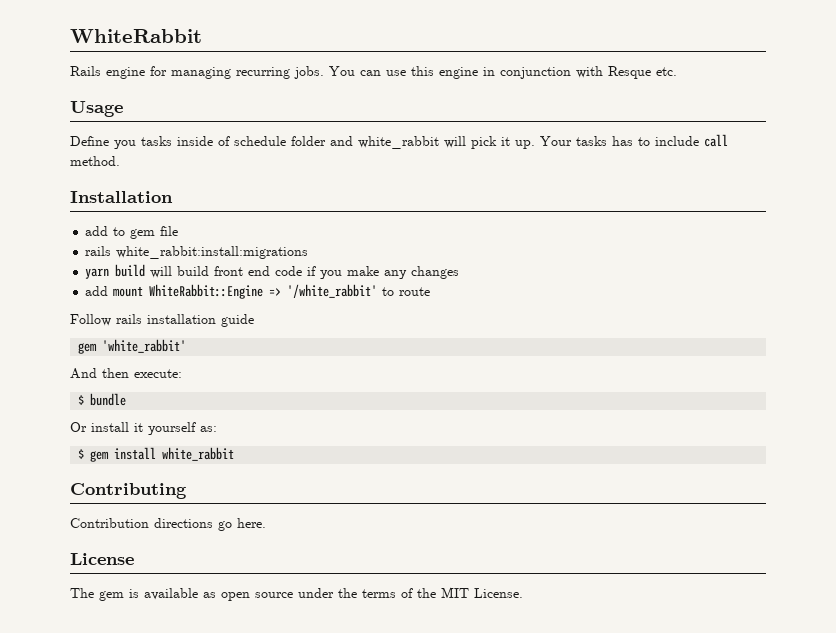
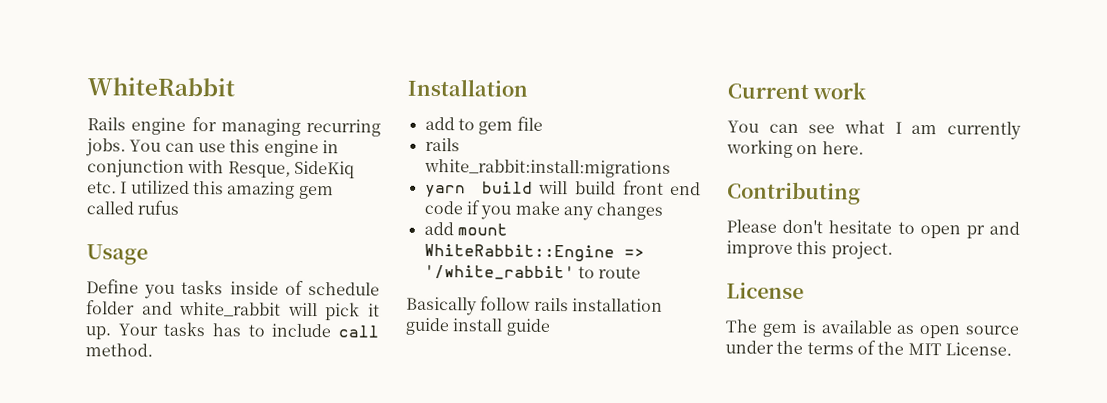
[608,66,651,79] Resque -> [227,160,355,179] Resque, SideKiq
(677, 71) none -> [120,180,334,200] [86,200,180,215] I utilized this amazing gem called rufus
[70,314,111,326] Follow -> [406,296,532,316] Basically follow
[78,339,187,354] [70,368,182,379] [78,393,127,406] [70,422,217,435] [78,447,235,462] [70,483,187,499] [70,518,266,531] // gem 'white_rabbit' // And then execute: // $ bundle // Or install it yourself as: // $ gem install white_rabbit // Contributing // Contribution directions go here. -> [452,318,551,336] [727,82,867,100] [727,120,1021,140] [726,139,864,158] [726,181,861,205] [726,219,1020,239] [726,240,893,260] install guide // Current work // You can see what I am currently working on here. // Contributing // Please don't hesitate to open pr and improve this project.

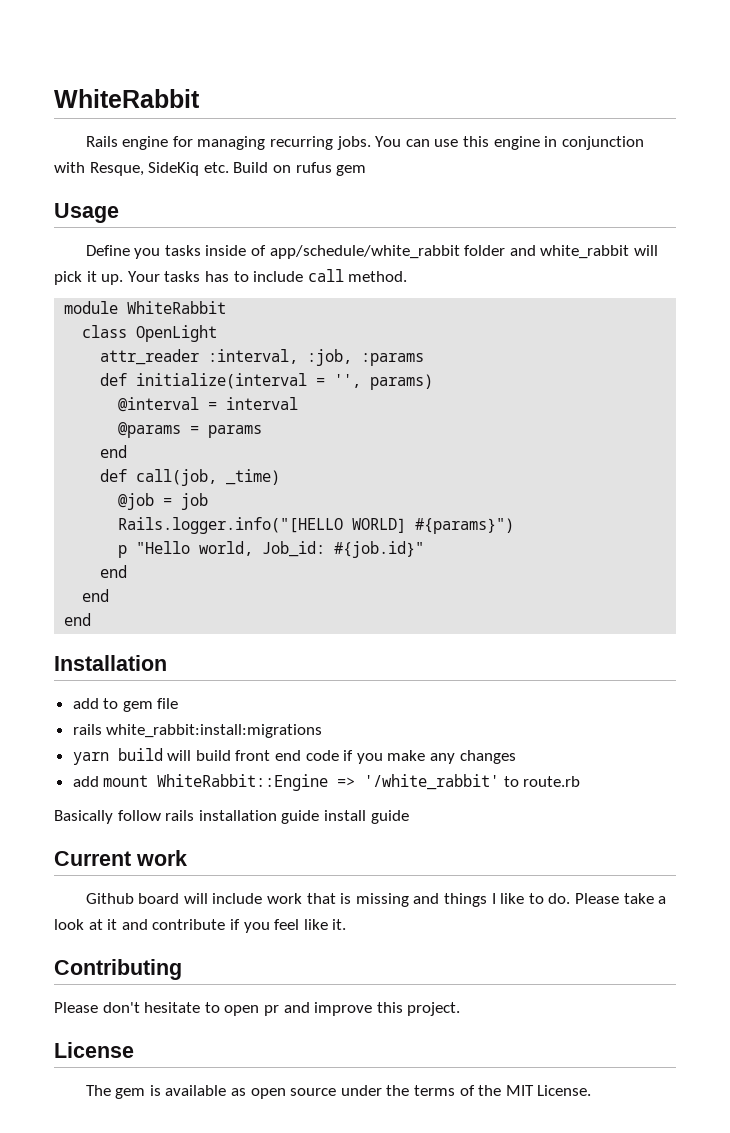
[120,180,334,200] [86,200,180,215] I utilized this amazing gem called rufus -> [233,162,367,176] Build on rufus gem
[307,281,380,296] schedule -> [269,245,460,259] app/schedule/white_rabbit
(153, 350) none -> [64,301,227,314] [82,325,218,342] [100,349,425,366] [100,373,434,390] [118,397,299,412] [118,422,263,438] [100,445,128,458] [100,469,281,486] [118,493,209,510] [118,517,515,534] [118,541,425,558] [100,565,128,578] [82,589,110,602] [64,613,92,626] // module WhiteRabbit // class OpenLight // attr_reader :interval, :job, :params // def initialize(interval = '', params) // @interval = interval // @params = params // end // def call(job, _time) // @job = job // Rails.logger.info("[HELLO WORLD] #{params}") // p "Hello world, Job_id: #{job.id}" // end // end // end
[598,266,642,279] route -> [523,776,581,787] route.rb
[727,120,1021,140] [726,139,864,158] You can see what I am currently working on here. -> [85,893,667,907] [54,919,347,933] Github board will include work that is missing and things I like to do. Please take a look at it and contribute if you feel like it.

